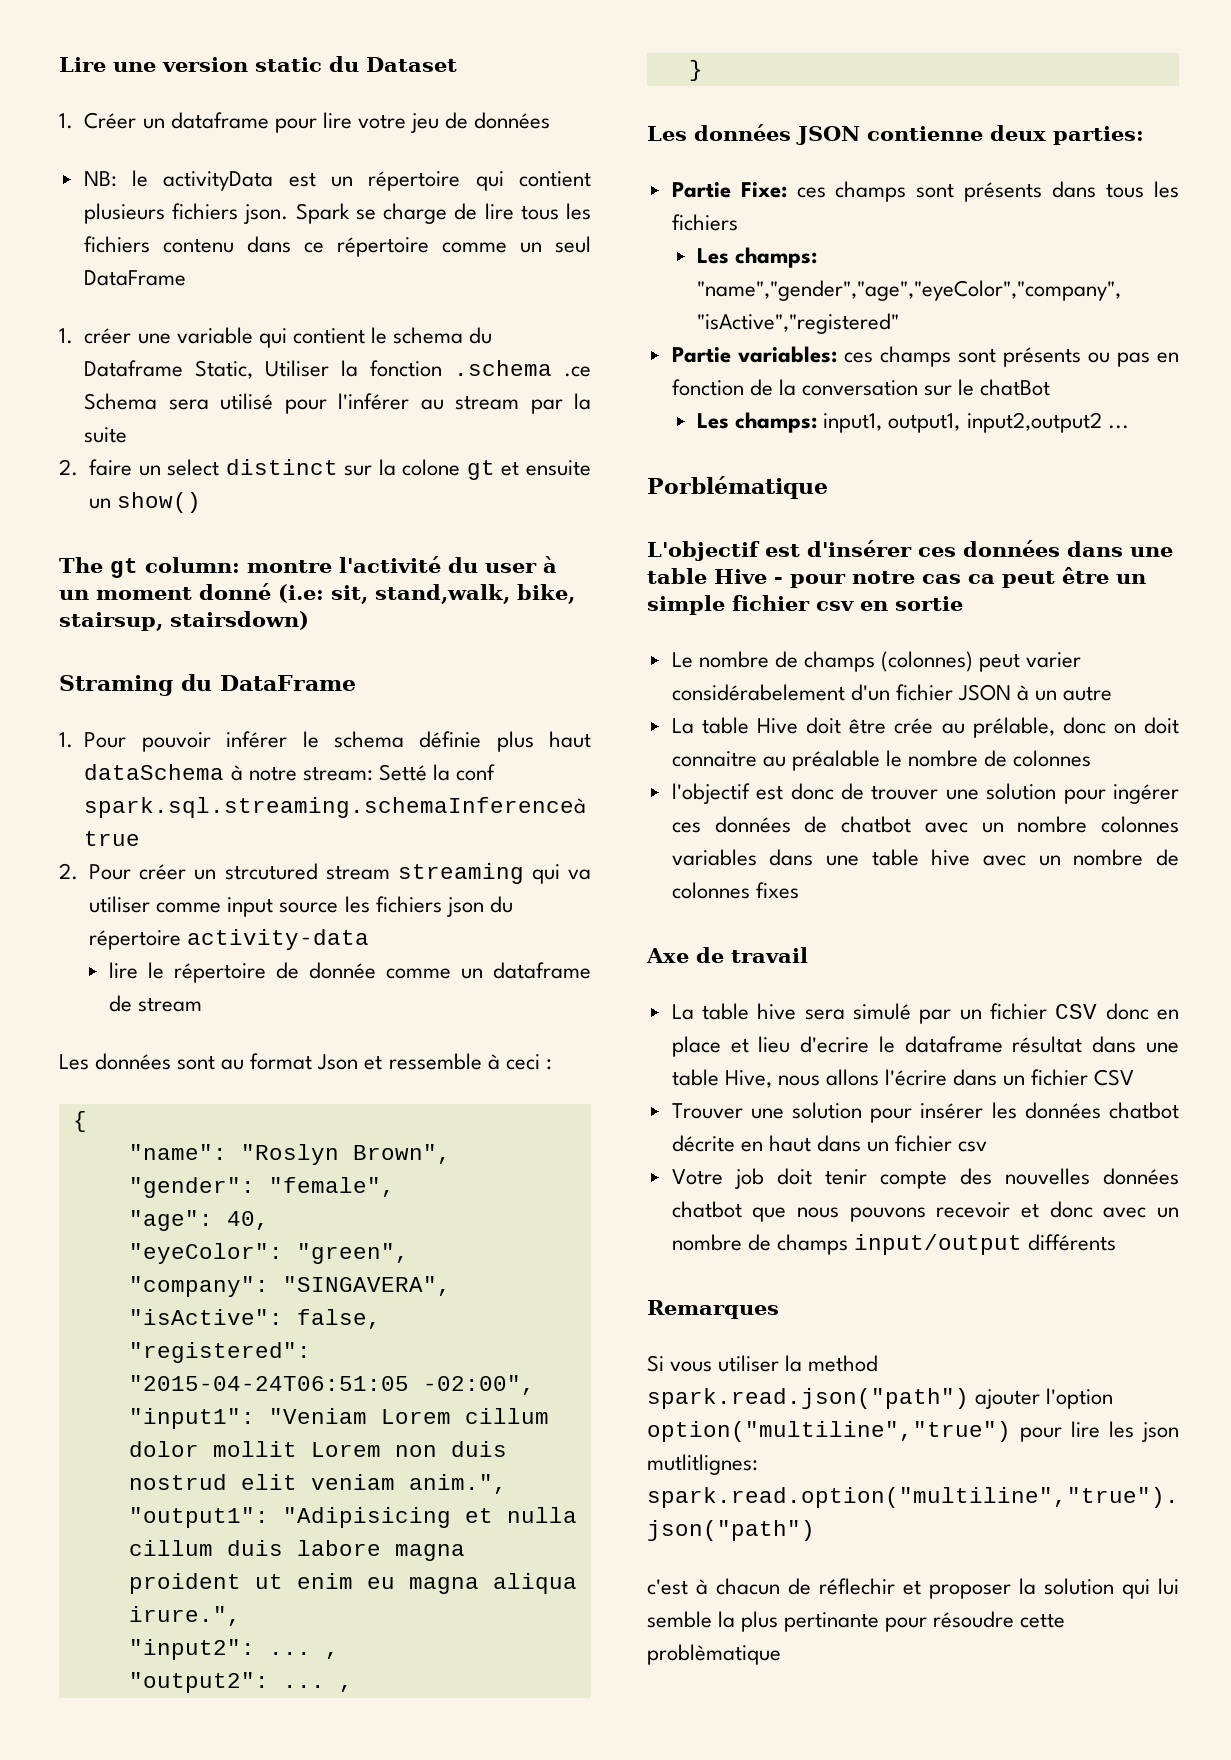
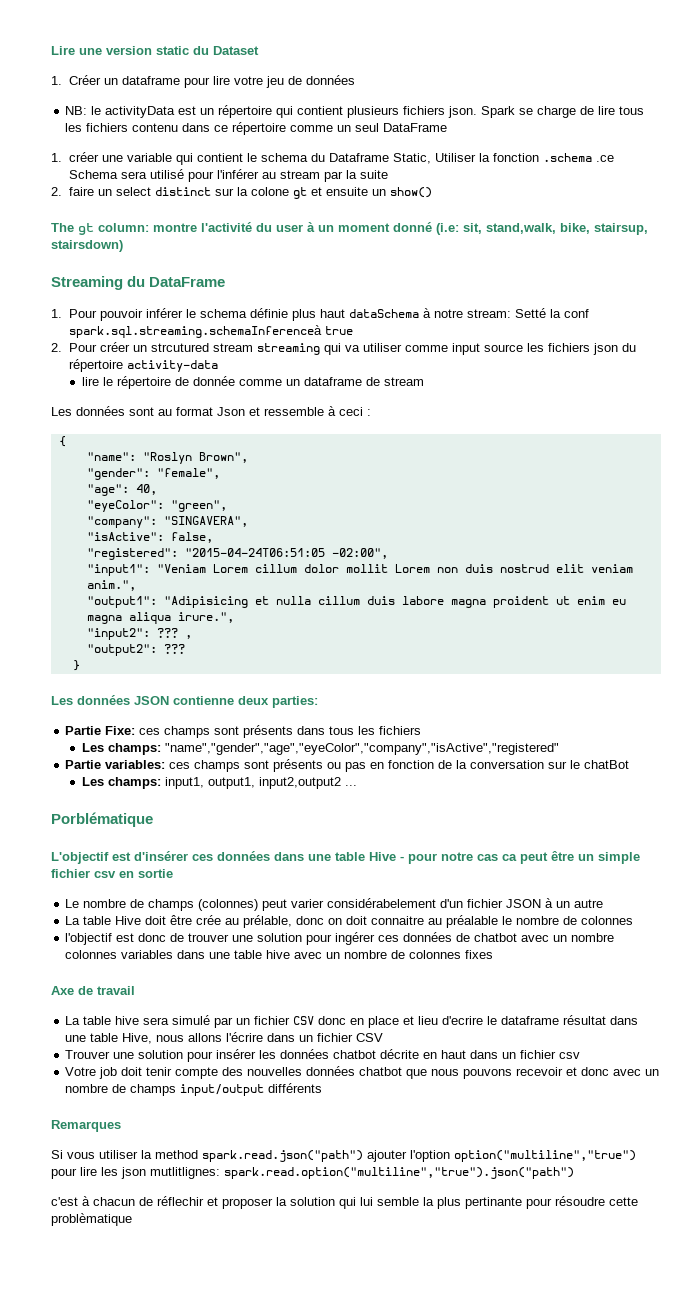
[59,675,173,696] Straming -> [51,276,123,290] Streaming
[268,1652,311,1655] ... -> [156,628,178,638] ???
[282,1685,353,1692] ... , -> [163,644,185,654] ???

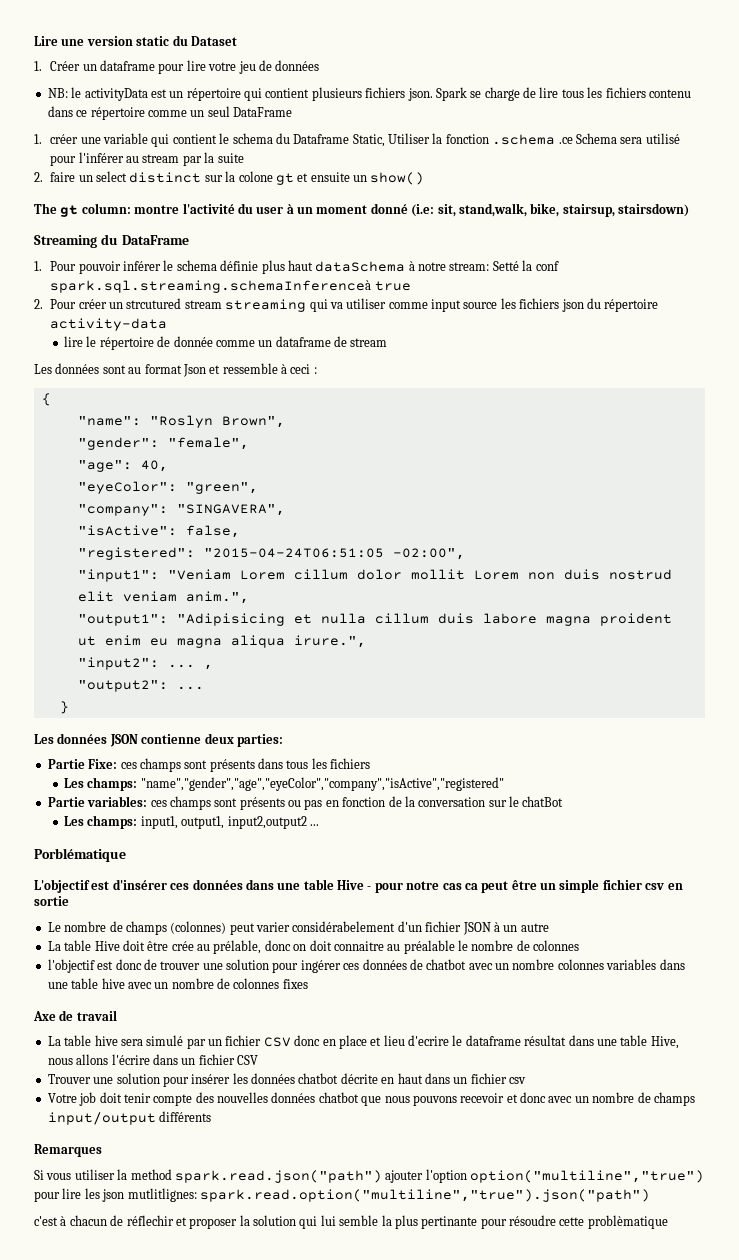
[156,628,178,638] ??? -> [167,664,195,668] ...
[163,644,185,654] ??? -> [176,686,204,690] ...

